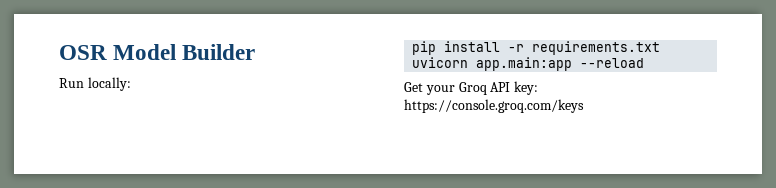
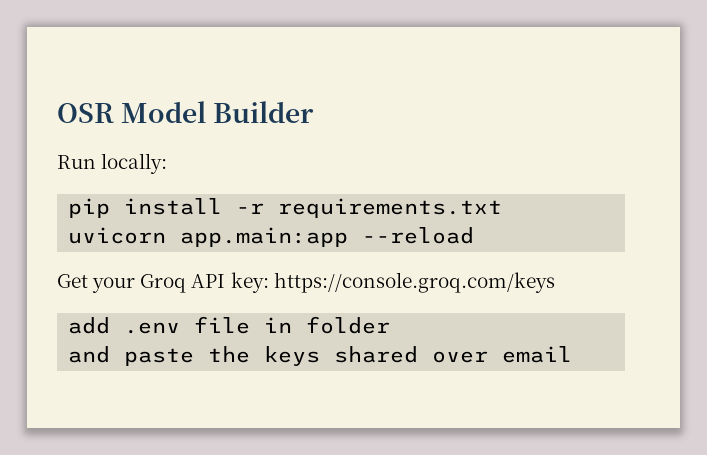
(584, 106) none -> [68,316,391,334] [68,346,573,366] // add .env file in folder // and paste the keys shared over email

